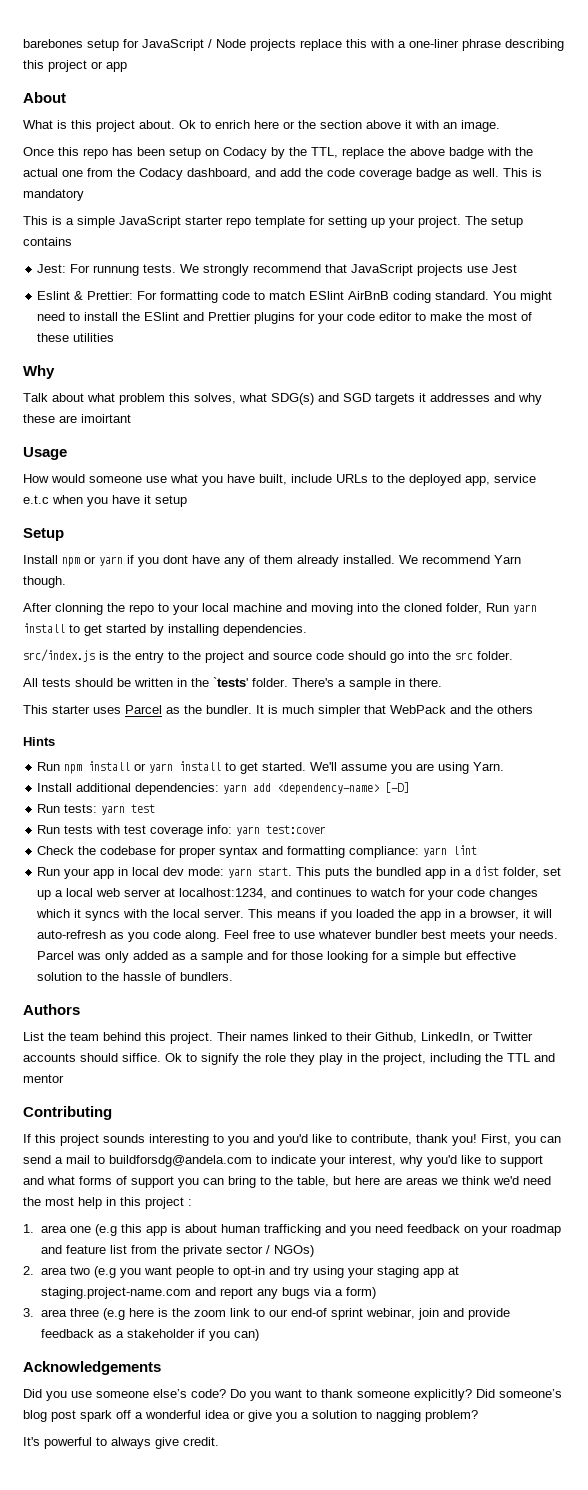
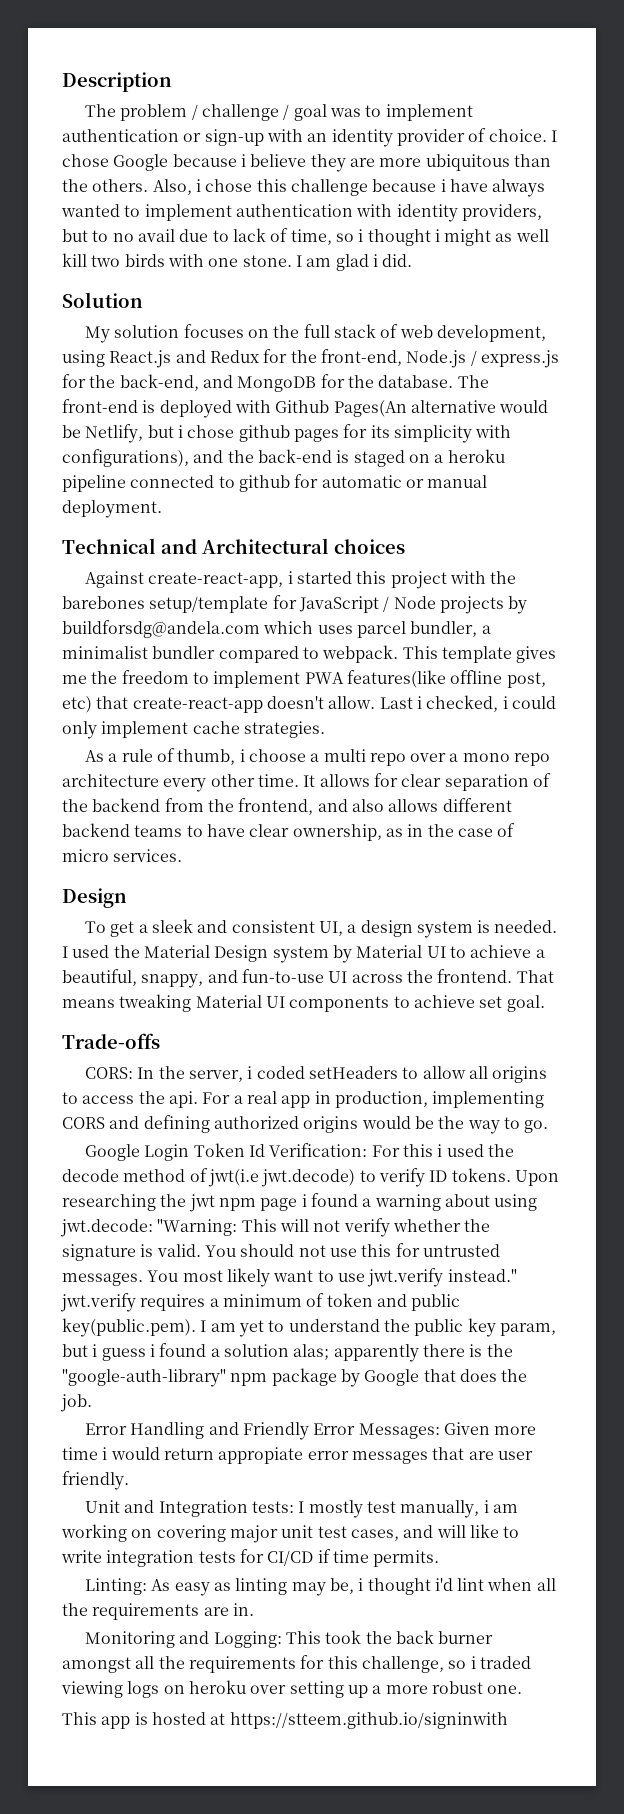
[23,39,119,51] barebones setup -> [62,72,172,92] [84,104,473,121] [62,128,557,147] [62,154,551,172] [62,179,546,197] [61,204,542,222] [62,228,549,246] [62,253,413,271] [62,292,143,308] [84,324,546,343] [62,349,559,368] [62,374,489,392] [62,399,549,418] [62,424,512,443] [62,449,505,467] [62,474,488,492] [62,500,162,518] [62,538,405,554] [84,571,517,589] [62,596,269,613] Description // The problem / challenge / goal was to implement authentication or sign-up with an identity provider of choice. I chose Google because i believe they are more ubiquitous than the others. Also, i chose this challenge because i have always wanted to implement authentication with identity providers, but to no avail due to lack of time, so i thought i might as well kill two birds with one stone. I am glad i did. // Solution // My solution focuses on the full stack of web development, using React.js and Redux for the front-end, Node.js / express.js for the back-end, and MongoDB for the database. The front-end is deployed with Github Pages(An alternative would be Netlify, but i chose github pages for its simplicity with configurations), and the back-end is staged on a heroku pipeline connected to github for automatic or manual deployment. // Technical and Architectural choices // Against create-react-app, i started this project with the barebones setup/template
[300,39,564,51] [23,60,127,72] [23,92,66,103] [23,120,500,132] [23,147,533,159] [23,168,542,180] [23,189,84,201] [23,216,523,228] [23,237,72,246] [37,264,518,276] [37,291,553,303] [37,312,533,324] [37,333,115,342] [23,365,55,379] [23,393,542,405] [23,414,131,423] [23,447,67,460] [23,474,536,486] [23,495,187,507] [23,528,64,541] [23,555,521,567] [23,576,66,588] [23,603,537,615] [23,623,307,636] [23,649,513,663] [23,677,442,690] [23,705,533,717] [23,737,55,746] [37,761,505,774] [37,782,410,795] [37,804,156,815] [37,825,327,837] [37,845,478,858] [37,866,562,879] [37,888,539,900] [36,909,553,921] [37,930,559,942] [37,951,517,963] [37,972,234,981] [23,1004,80,1015] [23,1032,533,1044] [23,1053,555,1065] [23,1074,64,1083] [23,1106,112,1120] [23,1134,561,1146] [23,1155,543,1167] [23,1176,551,1188] [23,1197,192,1209] [23,1224,561,1236] [40,1245,314,1257] [23,1266,459,1278] [40,1287,376,1299] [23,1308,510,1320] [40,1329,259,1341] [23,1361,161,1375] [23,1389,562,1401] [23,1410,478,1422] [23,1437,219,1449] replace this with a one-liner phrase describing this project or app // About // What is this project about. Ok to enrich here or the section above it with an image. // Once this repo has been setup on Codacy by the TTL, replace the above badge with the actual one from the Codacy dashboard, and add the code coverage badge as well. This is mandatory // This is a simple JavaScript starter repo template for setting up your project. The setup contains // Jest: For runnung tests. We strongly recommend that JavaScript projects use Jest // Eslint & Prettier: For formatting code to match ESlint AirBnB coding standard. You might need to install the ESlint and Prettier plugins for your code editor to make the most of these utilities // Why // Talk about what problem this solves, what SDG(s) and SGD targets it addresses and why these are imoirtant // Usage // How would someone use what you have built, include URLs to the deployed app, service e.t.c when you have it setup // Setup // Install npm or yarn if you dont have any of them already installed. We recommend Yarn though. // After clonning the repo to your local machine and moving into the cloned folder, Run yarn install to get started by installing dependencies. // src/index.js is the entry to the project and source code should go into the src folder. // All tests should be written in the `tests' folder. There's a sample in there. // This starter uses Parcel as the bundler. It is much simpler that WebPack and the others // Hints // Run npm install or yarn install to get started. We'll assume you are using Yarn. // Install additional dependencies: yarn add <dependency-name> [-D] // Run tests: yarn test // Run tests with test coverage info: yarn test:cover // Check the codebase for proper syntax and formatting compliance: yarn lint // Run your app in local dev mode: yarn start. This puts the bundled app in a dist folder, set up a local web server at localhost:1234, and continues to watch for your code changes which it syncs with the local server. This means if you loaded the app in a browser, it will auto-refresh as you code along. Feel free to use whatever bundler best meets your needs. Parcel was only added as a sample and for those looking for a simple but effective solution to the hassle of bundlers. // Authors // List the team behind this project. Their names linked to their Github, LinkedIn, or Twitter accounts should siffice. Ok to signify the role they play in the project, including the TTL and mentor // Contributing // If this project sounds interesting to you and you'd like to contribute, thank you! First, you can send a mail to buildforsdg@andela.com to indicate your interest, why you'd like to support and what forms of support you can bring to the table, but here are areas we think we'd need the most help in this project : // 1. area one (e.g this app is about human trafficking and you need feedback on your roadmap and feature list from the private sector / NGOs) // 2. area two (e.g you want people to opt-in and try using your staging app at staging.project-name.com and report any bugs via a form) // 3. area three (e.g here is the zoom link to our end-of sprint webinar, join and provide feedback as a stakeholder if you can) // Acknowledgements // Did you use someone else’s code? Do you want to thank someone explicitly? Did someone’s blog post spark off a wonderful idea or give you a solution to nagging problem? // It's powerful to always give credit. -> [508,596,528,614] [62,620,491,638] [62,645,557,663] [62,670,546,688] [62,695,556,713] [62,721,325,739] [84,748,551,766] [62,773,551,792] [62,798,512,815] [62,823,516,841] [62,849,183,862] [62,888,127,908] [84,919,558,938] [62,945,545,963] [62,969,554,988] [62,994,545,1012] [62,1033,160,1049] [84,1066,548,1083] [62,1091,545,1108] [62,1115,549,1134] [84,1143,514,1161] [62,1168,559,1187] [62,1193,538,1212] [60,1218,491,1237] [62,1243,500,1261] [62,1268,517,1287] [60,1293,461,1312] [62,1318,556,1337] [62,1343,513,1362] [62,1368,528,1387] [60,1394,92,1412] [84,1422,537,1440] [62,1447,533,1464] [62,1471,129,1490] [84,1500,518,1518] [61,1524,520,1543] [61,1549,440,1567] [84,1578,556,1596] [62,1603,254,1620] [84,1630,494,1648] [62,1655,531,1673] [61,1680,523,1698] [62,1712,508,1729] by buildforsdg@andela.com which uses parcel bundler, a minimalist bundler compared to webpack. This template gives me the freedom to implement PWA features(like offline post, etc) that create-react-app doesn't allow. Last i checked, i could only implement cache strategies. // As a rule of thumb, i choose a multi repo over a mono repo architecture every other time. It allows for clear separation of the backend from the frontend, and also allows different backend teams to have clear ownership, as in the case of micro services. // Design // To get a sleek and consistent UI, a design system is needed. I used the Material Design system by Material UI to achieve a beautiful, snappy, and fun-to-use UI across the frontend. That means tweaking Material UI components to achieve set goal. // Trade-offs // CORS: In the server, i coded setHeaders to allow all origins to access the api. For a real app in production, implementing CORS and defining authorized origins would be the way to go. // Google Login Token Id Verification: For this i used the decode method of jwt(i.e jwt.decode) to verify ID tokens. Upon researching the jwt npm page i found a warning about using jwt.decode: "Warning: This will not verify whether the signature is valid. You should not use this for untrusted messages. You most likely want to use jwt.verify instead." jwt.verify requires a minimum of token and public key(public.pem). I am yet to understand the public key param, but i guess i found a solution alas; apparently there is the "google-auth-library" npm package by Google that does the job. // Error Handling and Friendly Error Messages: Given more time i would return appropiate error messages that are user friendly. // Unit and Integration tests: I mostly test manually, i am working on covering major unit test cases, and will like to write integration tests for CI/CD if time permits. // Linting: As easy as linting may be, i thought i'd lint when all the requirements are in. // Monitoring and Logging: This took the back burner amongst all the requirements for this challenge, so i traded viewing logs on heroku over setting up a more robust one. // This app is hosted at https://stteem.github.io/signinwith

